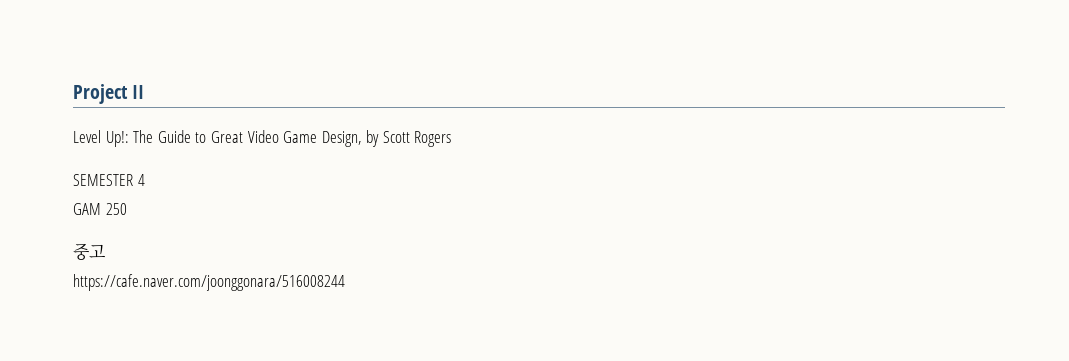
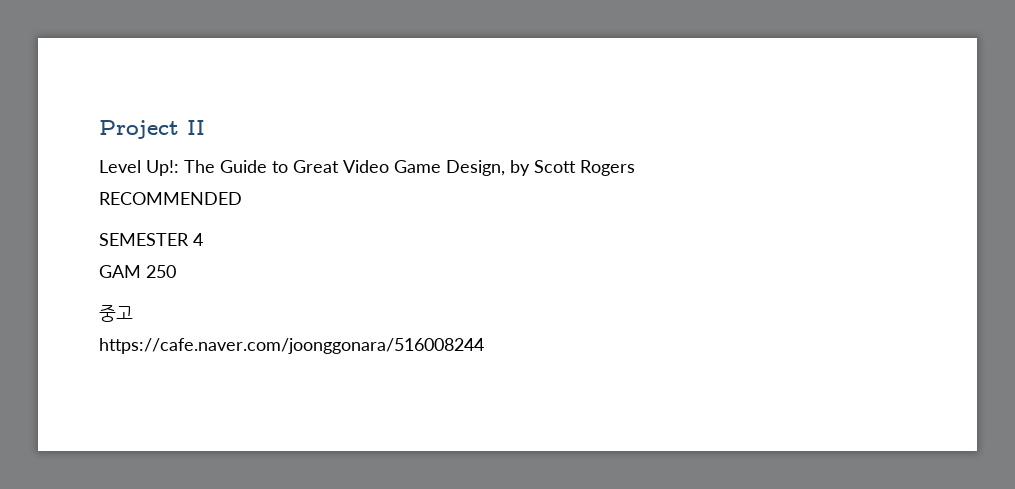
(452, 139) none -> [99,192,242,205] // RECOMMENDED

